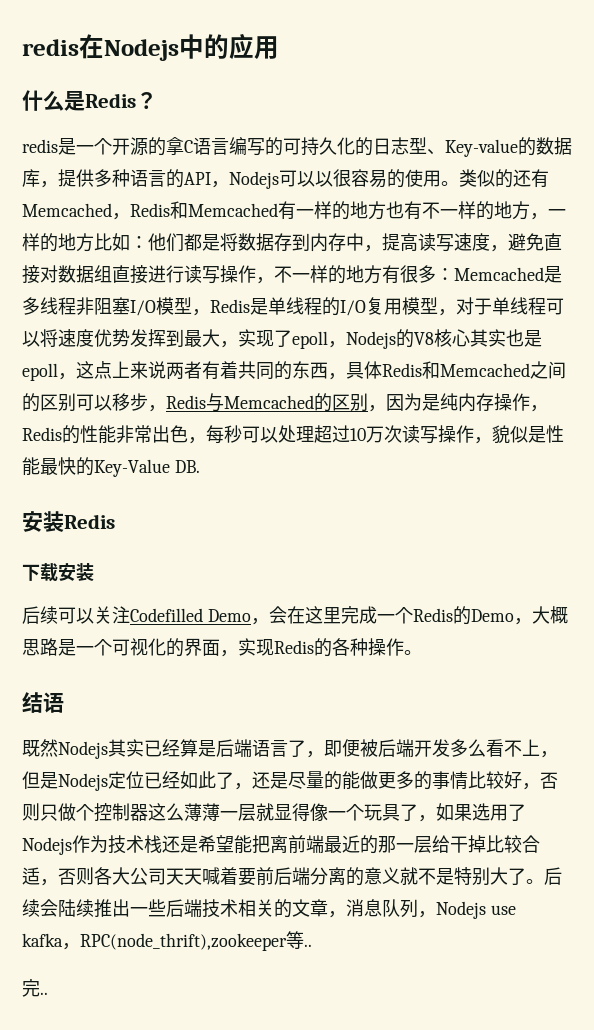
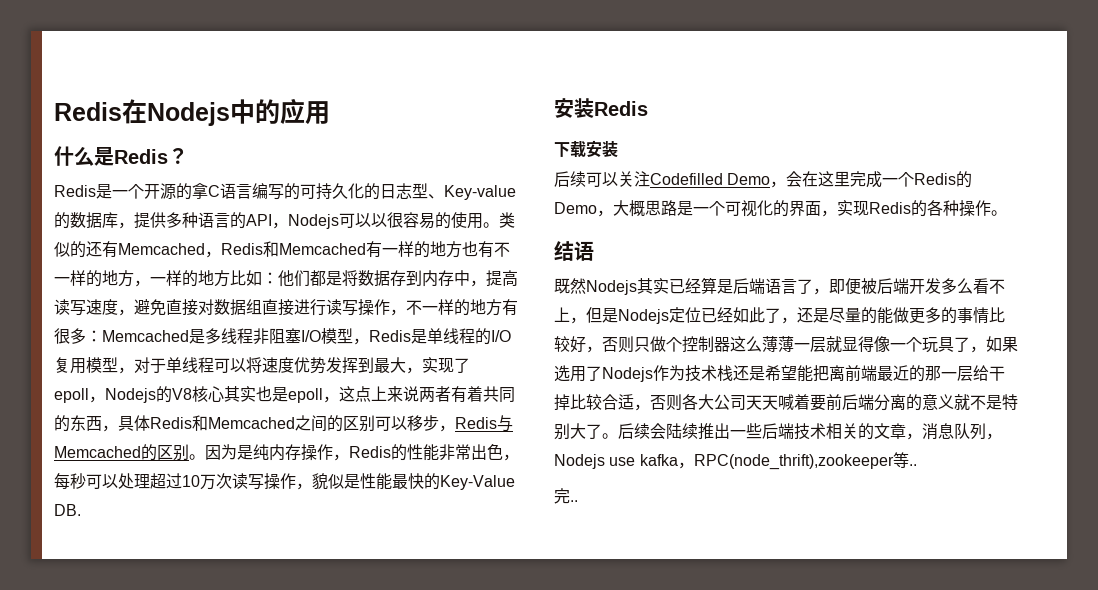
[22,39,79,56] redis -> [54,102,122,121] Redis
[22,139,58,153] redis -> [54,185,96,197] Redis
[368,405,386,412] ， -> [189,454,205,460] 。

